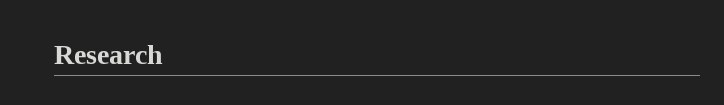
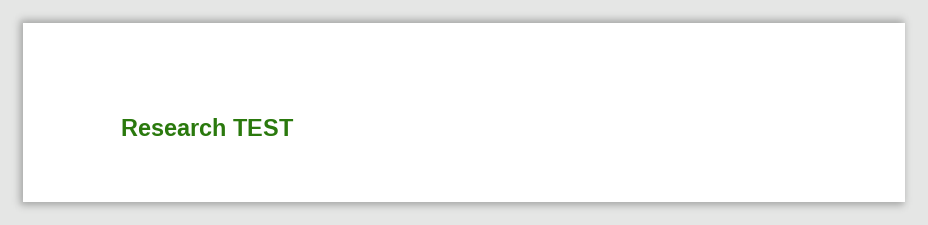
(163, 54) none -> [233,119,294,136] TEST

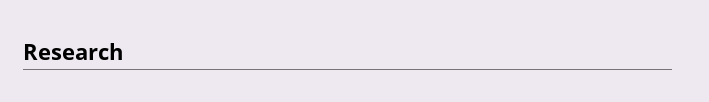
[233,119,294,136] TEST -> (123, 51) none

